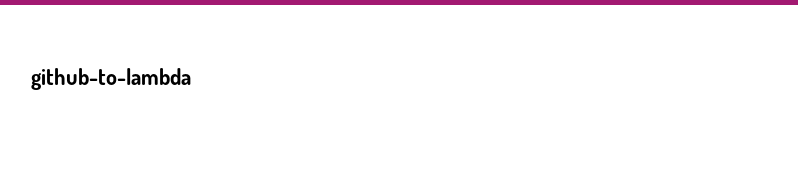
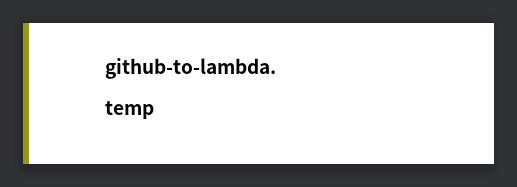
[31,68,191,90] github-to-lambda -> [105,58,276,79] [105,101,154,119] github-to-lambda. // temp

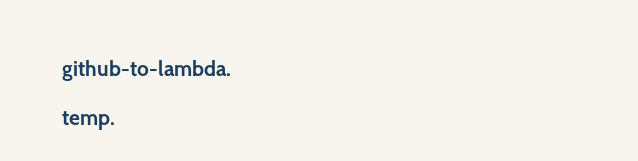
[105,101,154,119] temp -> [62,111,115,130] temp.

